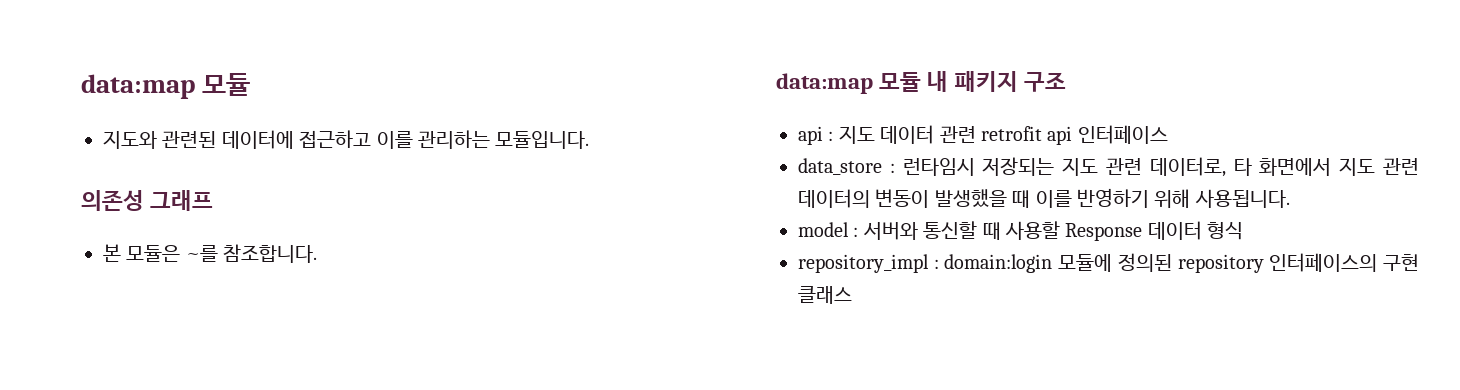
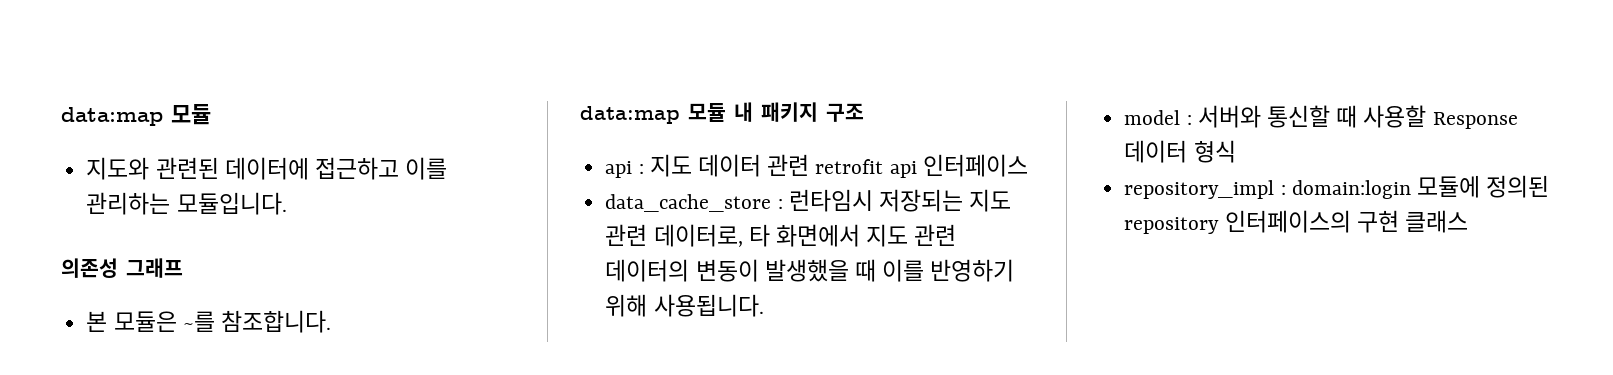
[798,158,882,175] data_store -> [605,194,772,212] data_cache_store

